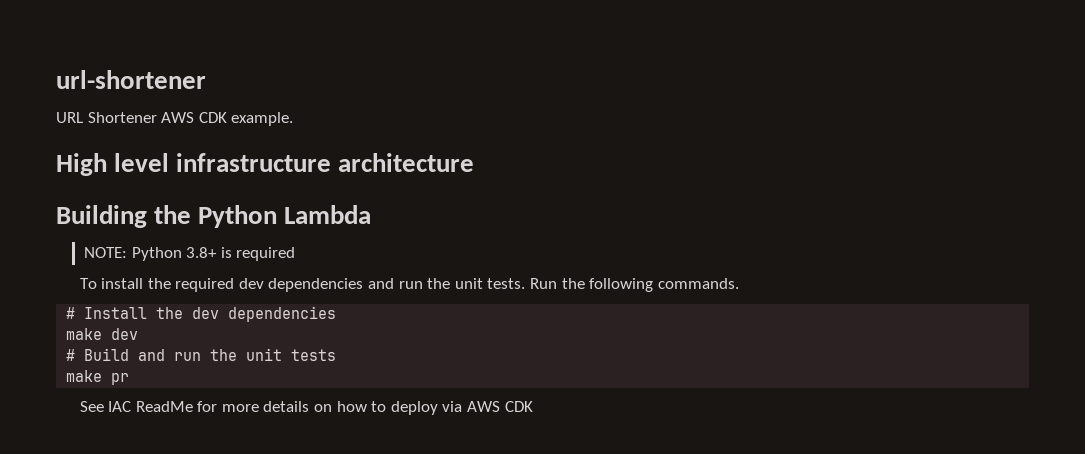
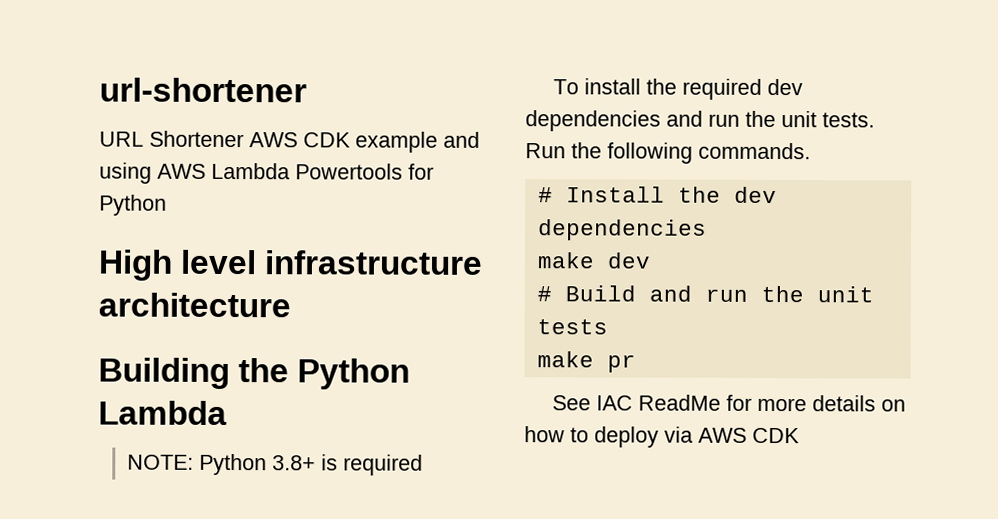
[231,112,294,126] example. -> [355,131,480,153] [99,162,434,184] [99,194,167,216] example and using AWS Lambda Powertools for Python

